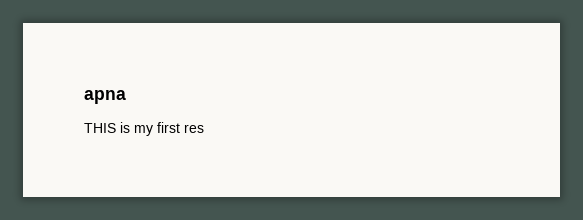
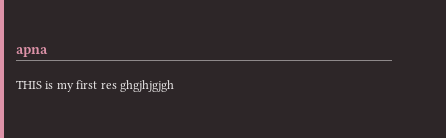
(204, 128) none -> [119,80,174,92] ghgjhjgjgh

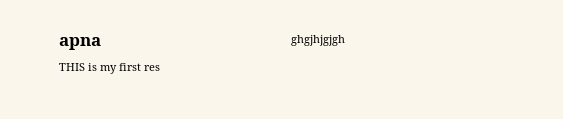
(117, 85) none -> (160, 68) //

